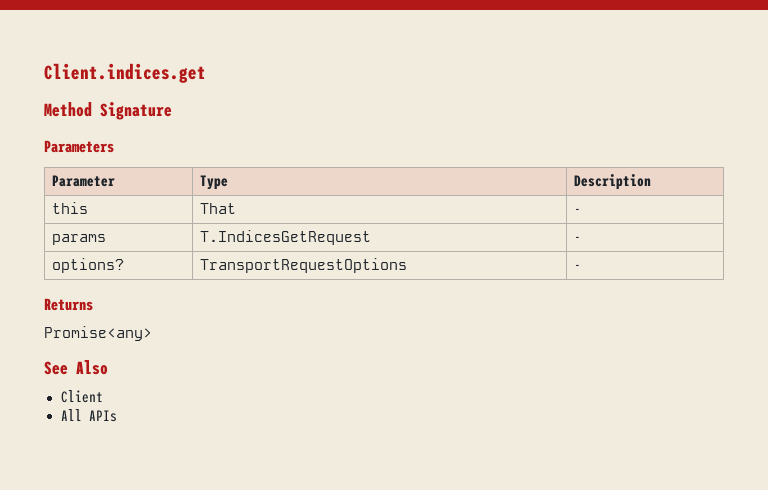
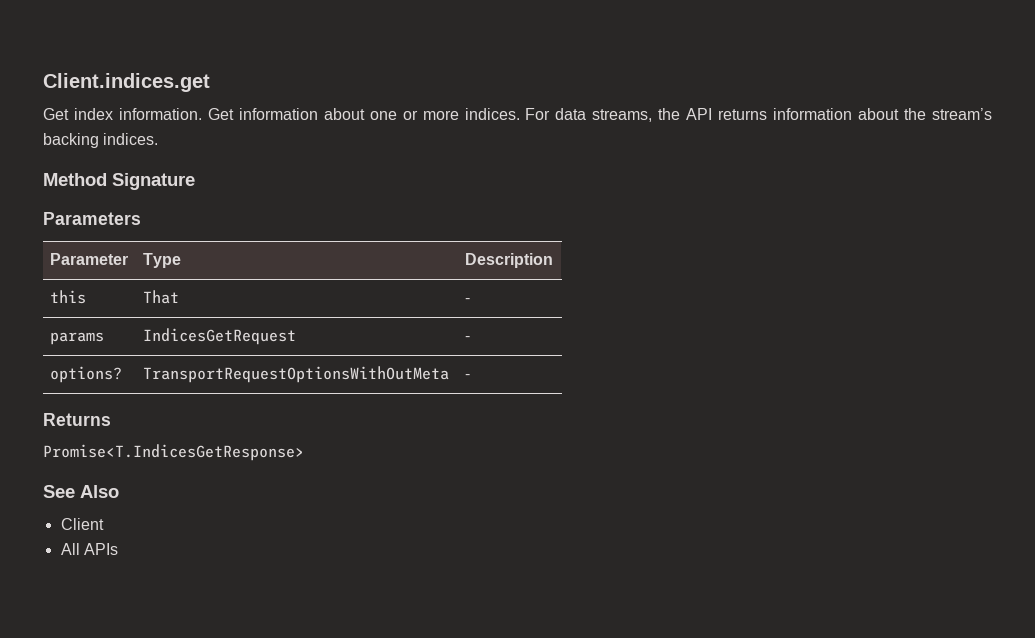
(206, 73) none -> [43,108,992,122] [43,133,159,148] // Get index information. Get information about one or more indices. For data streams, the API returns information about the stream’s backing indices.
[199,230,371,245] T.IndicesGetRequest -> [143,328,297,345] IndicesGetRequest
[199,258,407,273] TransportRequestOptions -> [143,366,450,383] TransportRequestOptionsWithOutMeta
[44,326,152,341] Promise<any> -> [43,444,304,461] Promise<T.IndicesGetResponse>

